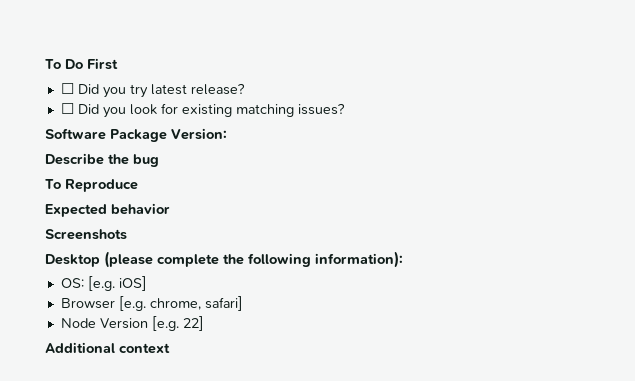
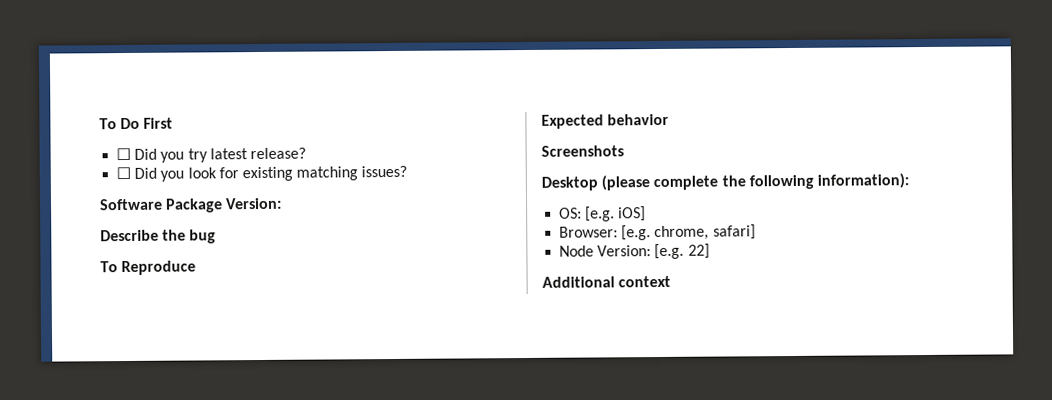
[60,298,115,309] Browser -> [559,226,619,238] Browser:
[99,318,148,329] Version -> [597,245,652,257] Version:

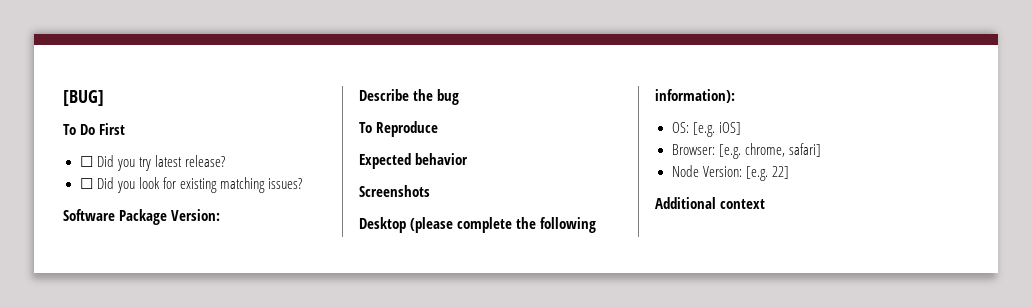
(99, 124) none -> [63,90,104,106] [BUG] //

